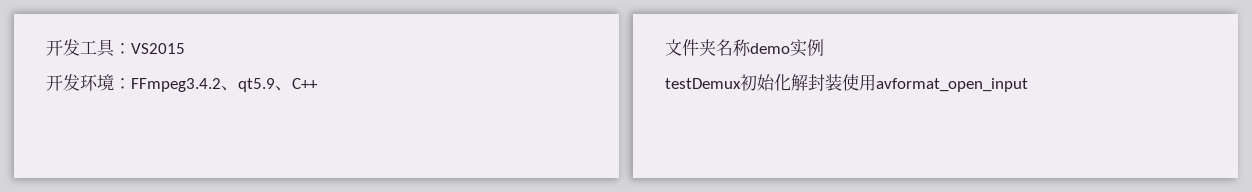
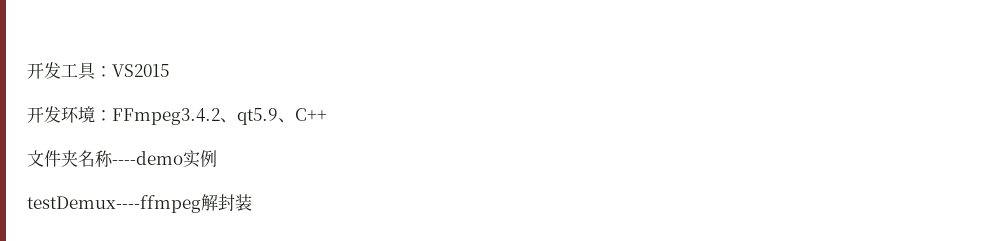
[750,43,790,54] demo -> [112,151,183,165] ----demo
[665,74,1028,92] testDemux初始化解封装使用avformat_open_input -> [27,194,252,213] testDemux----ffmpeg解封装

